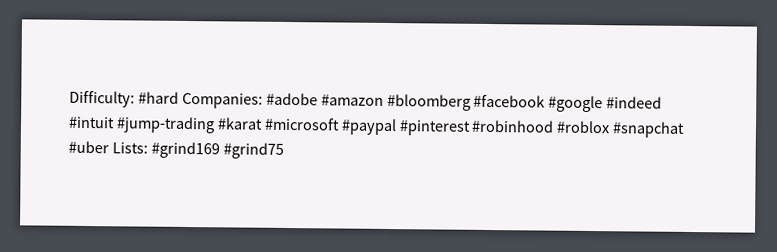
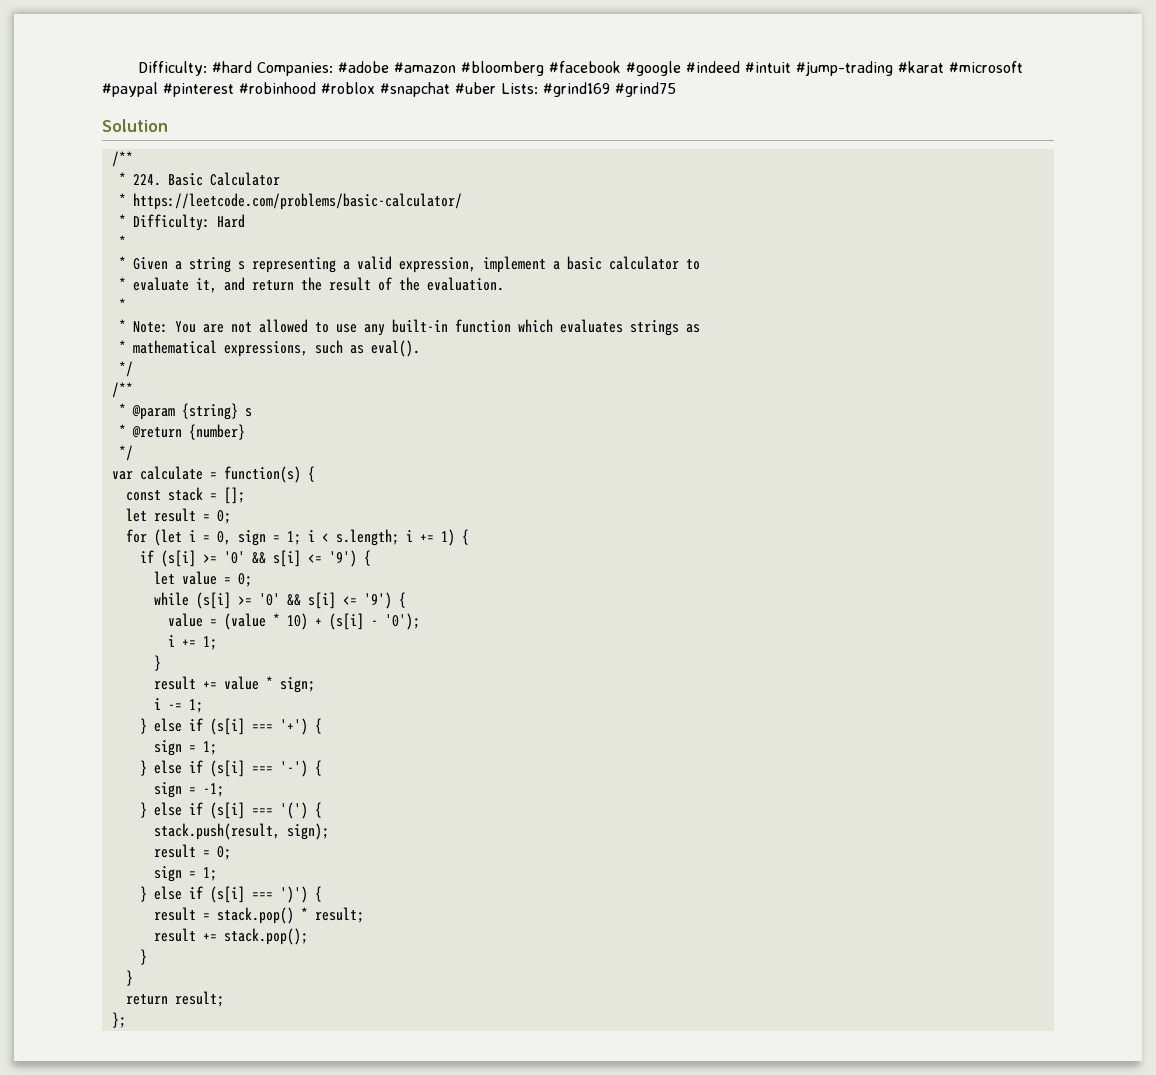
(284, 150) none -> [102,119,168,132] [111,151,133,167] [118,172,280,186] [118,193,462,210] [118,214,245,231] [118,235,126,248] [118,256,700,273] [118,277,504,293] [118,298,126,311] [118,319,700,336] [118,340,420,357] [118,361,133,377] [111,382,133,398] [118,403,252,420] [118,424,245,440] [118,445,133,461] [111,466,315,483] [125,487,245,504] [125,508,231,524] [125,529,469,546] [139,550,371,567] [153,571,252,587] [153,592,406,609] [167,613,420,630] [167,635,217,650] [153,655,161,671] [153,676,315,693] [153,698,203,713] [139,718,322,735] [153,740,217,756] [139,760,322,777] [153,782,224,798] [139,802,322,819] [153,823,329,840] [153,844,231,860] [153,866,217,882] [139,886,322,903] [153,907,364,924] [153,928,308,945] [139,949,147,965] [125,970,133,986] [125,991,224,1007] [111,1012,126,1028] // Solution // /** // * 224. Basic Calculator // * https://leetcode.com/problems/basic-calculator/ // * Difficulty: Hard // * // * Given a string s representing a valid expression, implement a basic calculator to // * evaluate it, and return the result of the evaluation. // * // * Note: You are not allowed to use any built-in function which evaluates strings as // * mathematical expressions, such as eval(). // */ // /** // * @param {string} s // * @return {number} // */ // var calculate = function(s) { // const stack = []; // let result = 0; // for (let i = 0, sign = 1; i < s.length; i += 1) { // if (s[i] >= '0' && s[i] <= '9') { // let value = 0; // while (s[i] >= '0' && s[i] <= '9') { // value = (value * 10) + (s[i] - '0'); // i += 1; // } // result += value * sign; // i -= 1; // } else if (s[i] === '+') { // sign = 1; // } else if (s[i] === '-') { // sign = -1; // } else if (s[i] === '(') { // stack.push(result, sign); // result = 0; // sign = 1; // } else if (s[i] === ')') { // result = stack.pop() * result; // result += stack.pop(); // } // } // return result; // };

